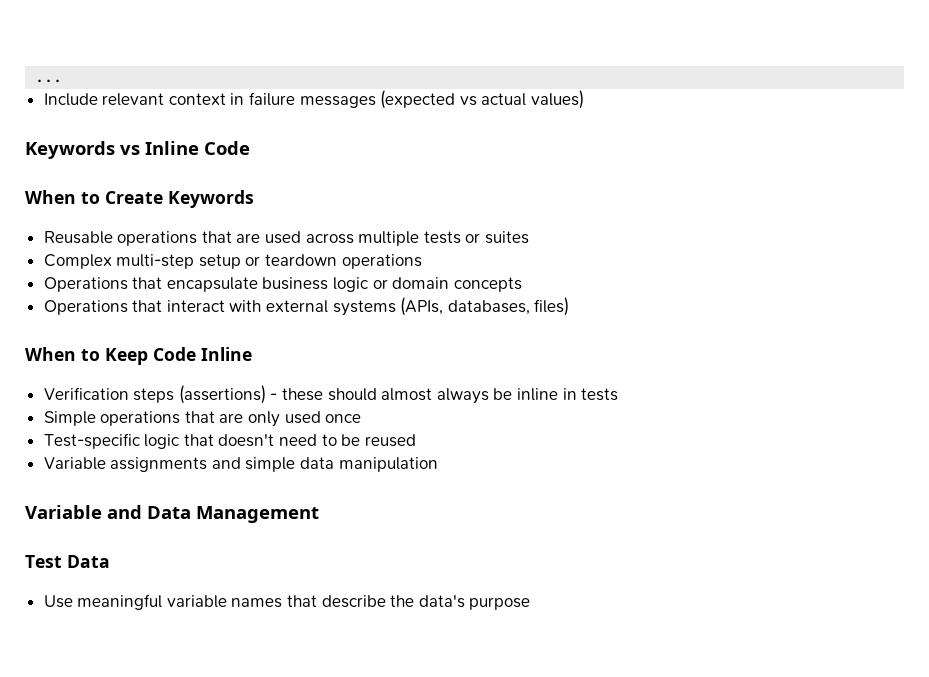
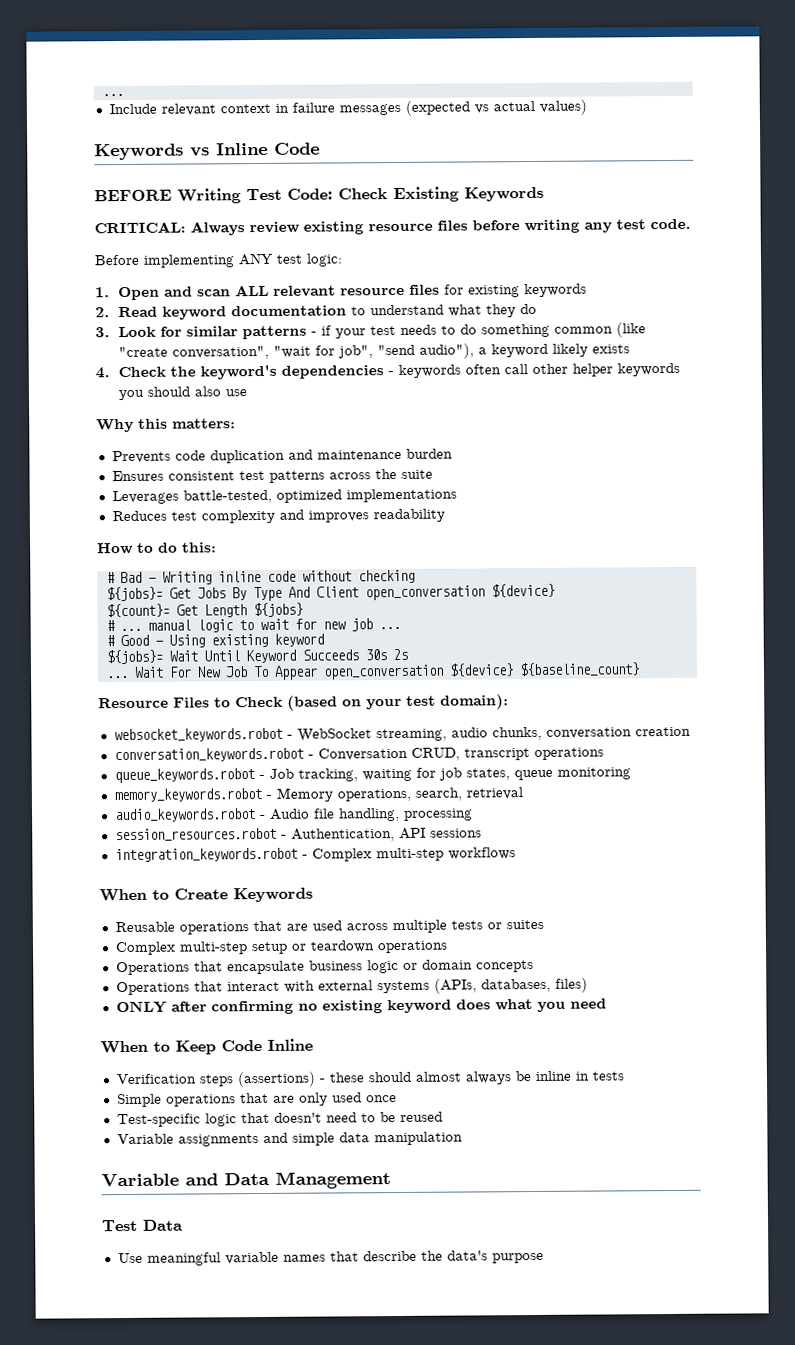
(250, 148) none -> [94,186,544,204] [94,218,691,236] [94,252,343,268] [95,283,587,301] [95,303,537,320] [95,322,646,340] [117,343,630,360] [95,362,680,380] [117,386,247,401] [96,418,236,433] [111,448,453,464] [111,469,433,483] [111,488,457,505] [111,508,445,524] [97,542,217,555] [105,569,415,585] [105,583,555,602] [105,602,303,618] [105,618,401,633] [105,633,324,648] [105,648,408,665] [106,662,640,680] [98,694,509,711] [113,726,691,743] [113,747,604,763] [113,767,631,784] [113,787,523,803] [113,807,473,823] [114,827,482,842] [114,847,516,863] // BEFORE Writing Test Code: Check Existing Keywords // CRITICAL: Always review existing resource files before writing any test code. // Before implementing ANY test logic: // 1. Open and scan ALL relevant resource files for existing keywords // 2. Read keyword documentation to understand what they do // 3. Look for similar patterns - if your test needs to do something common (like "create conversation", "wait for job", "send audio"), a keyword likely exists // 4. Check the keyword's dependencies - keywords often call other helper keywords you should also use // Why this matters: // Prevents code duplication and maintenance burden // Ensures consistent test patterns across the suite // Leverages battle-tested, optimized implementations // Reduces test complexity and improves readability // How to do this: // # Bad - Writing inline code without checking // ${jobs}= Get Jobs By Type And Client open_conversation ${device} // ${count}= Get Length ${jobs} // # ... manual logic to wait for new job ... // # Good - Using existing keyword // ${jobs}= Wait Until Keyword Succeeds 30s 2s // ... Wait For New Job To Appear open_conversation ${device} ${baseline_count} // Resource Files to Check (based on your test domain): // websocket_keywords.robot - WebSocket streaming, audio chunks, conversation creation // conversation_keywords.robot - Conversation CRUD, transcript operations // queue_keywords.robot - Job tracking, waiting for job states, queue monitoring // memory_keywords.robot - Memory operations, search, retrieval // audio_keywords.robot - Audio file handling, processing // session_resources.robot - Authentication, API sessions // integration_keywords.robot - Complex multi-step workflows
(570, 306) none -> [115,998,607,1015] // ONLY after confirming no existing keyword does what you need

